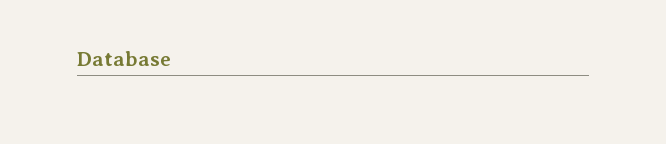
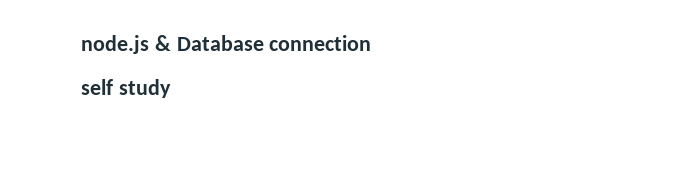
[77,51,171,66] Database -> [81,35,372,54] [81,79,171,98] node.js & Database connection // self study

